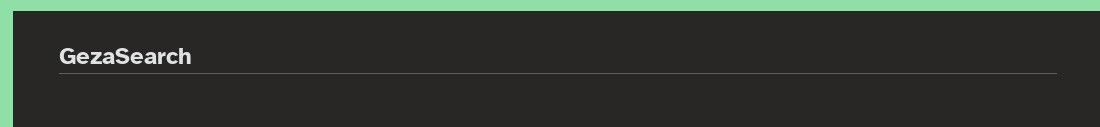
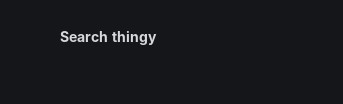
[59,48,192,64] GezaSearch -> [60,30,157,45] Search thingy

